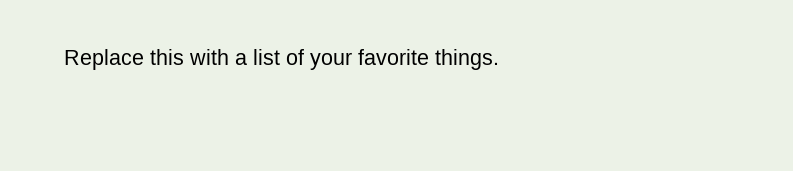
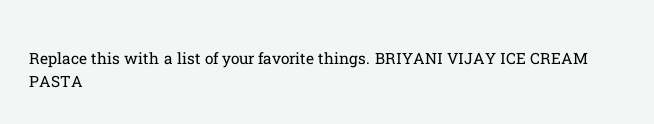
(499, 59) none -> [374,52,589,65] [29,75,83,88] BRIYANI VIJAY ICE CREAM PASTA

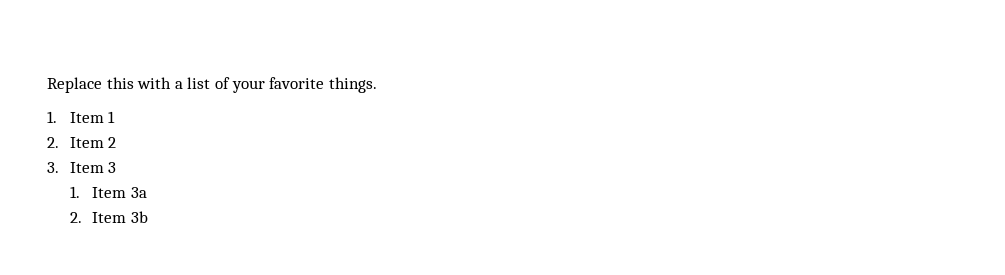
[374,52,589,65] [29,75,83,88] BRIYANI VIJAY ICE CREAM PASTA -> [47,111,116,123] [47,137,117,148] [47,162,117,173] [69,186,147,198] [69,211,148,223] // 1. Item 1 // 2. Item 2 // 3. Item 3 // 1. Item 3a // 2. Item 3b

